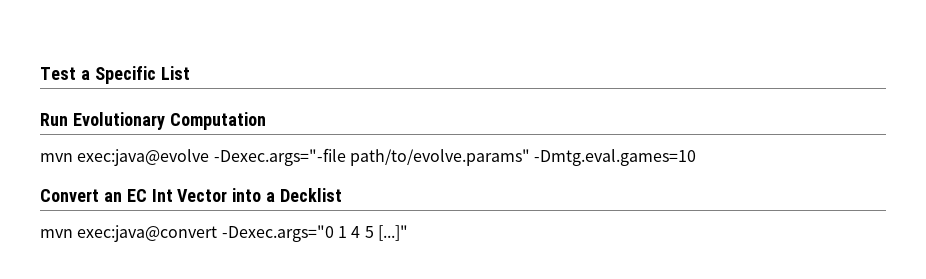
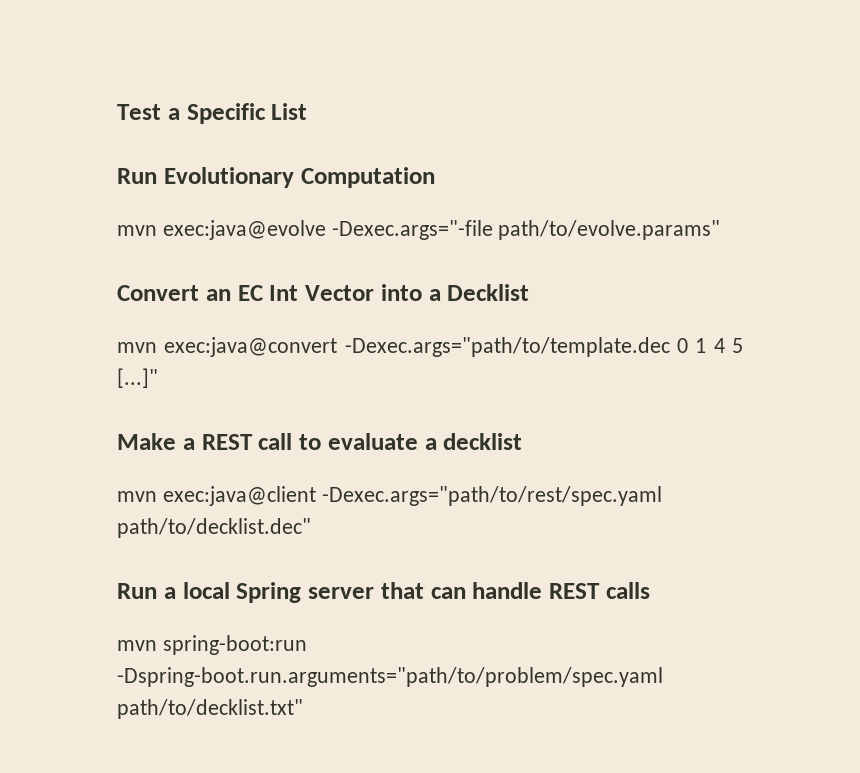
[534,149,697,166] -Dmtg.eval.games=10 -> (721, 230) none
[221,225,334,242] -Dexec.args="0 -> [344,337,688,357] -Dexec.args="path/to/template.dec 0
(408, 233) none -> [117,433,523,450] [117,486,662,506] [117,518,311,538] [117,582,650,603] [117,635,307,655] [117,667,663,687] [117,699,303,719] // Make a REST call to evaluate a decklist // mvn exec:java@client -Dexec.args="path/to/rest/spec.yaml path/to/decklist.dec" // Run a local Spring server that can handle REST calls // mvn spring-boot:run -Dspring-boot.run.arguments="path/to/problem/spec.yaml path/to/decklist.txt"

